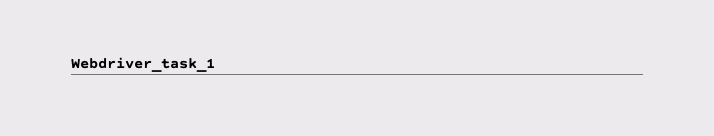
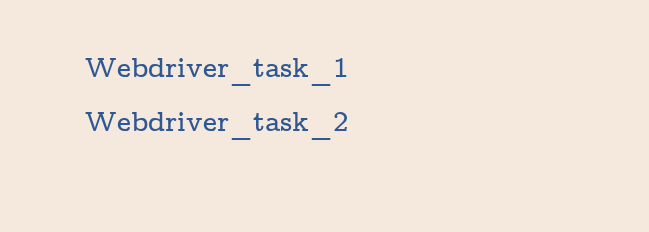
(215, 64) none -> [85,112,349,140] // Webdriver_task_2

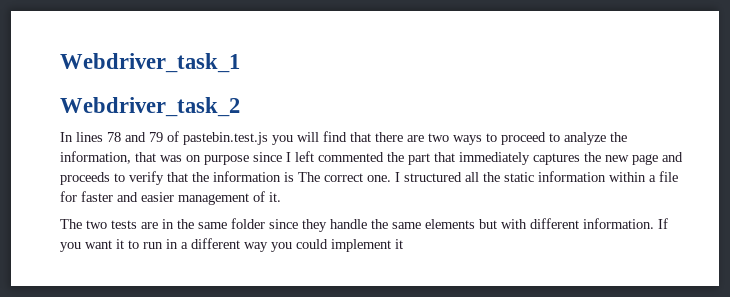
(349, 126) none -> [60,131,627,145] [60,151,683,165] [60,171,678,185] [60,191,281,205] [60,218,668,232] [60,238,403,252] // In lines 78 and 79 of pastebin.test.js you will find that there are two ways to proceed to analyze the information, that was on purpose since I left commented the part that immediately captures the new page and proceeds to verify that the information is The correct one. I structured all the static information within a file for faster and easier management of it. // The two tests are in the same folder since they handle the same elements but with different information. If you want it to run in a different way you could implement it

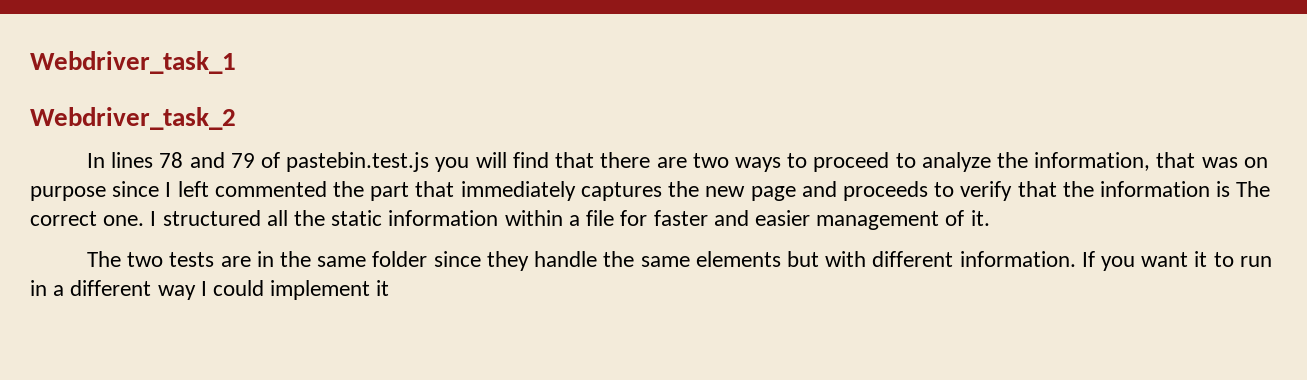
[271,242,292,252] you -> [200,281,207,296] I

